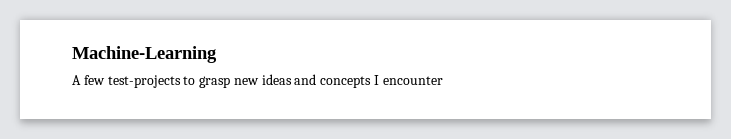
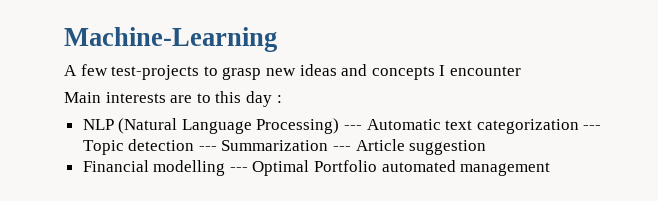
(443, 80) none -> [64,91,282,107] [82,118,602,134] [82,139,487,155] [82,160,551,176] // Main interests are to this day : // NLP (Natural Language Processing) --- Automatic text categorization --- Topic detection --- Summarization --- Article suggestion // Financial modelling --- Optimal Portfolio automated management

